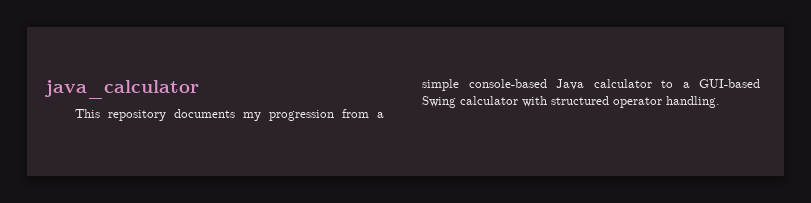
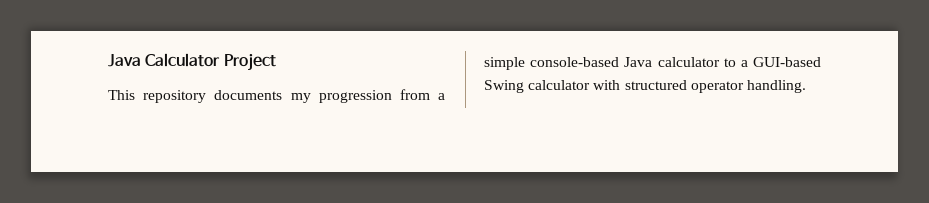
[44,80,199,99] java_calculator -> [108,53,276,71] Java Calculator Project

